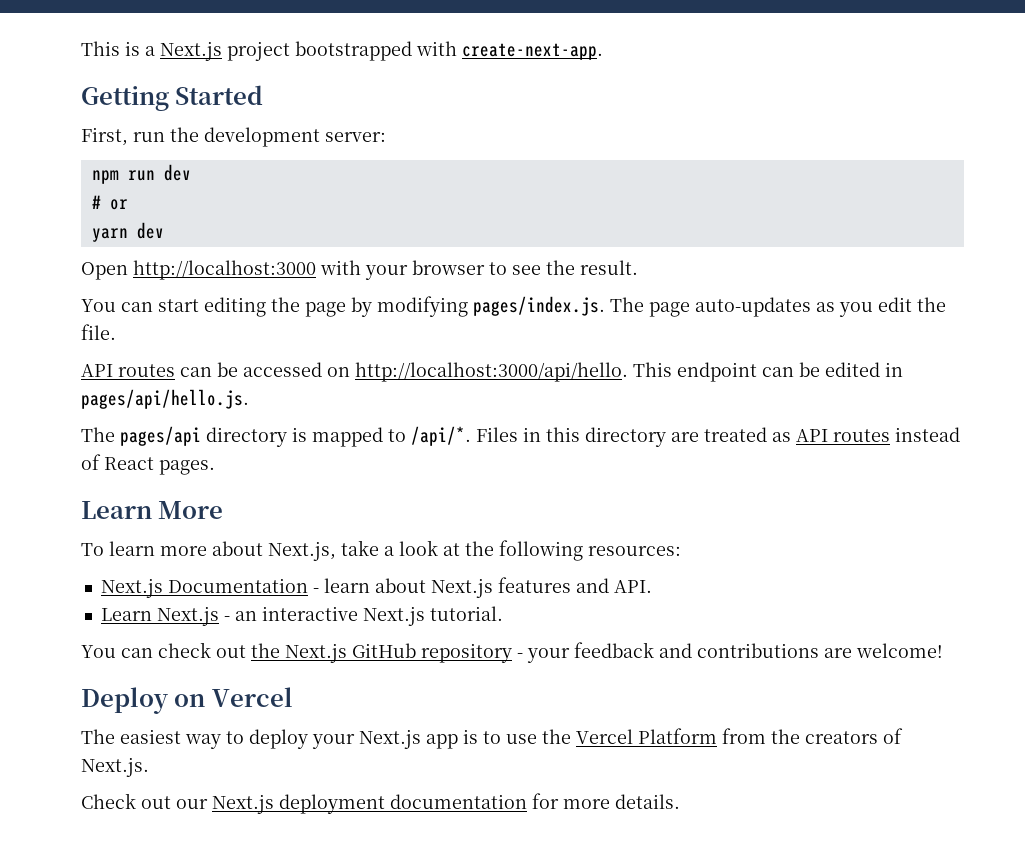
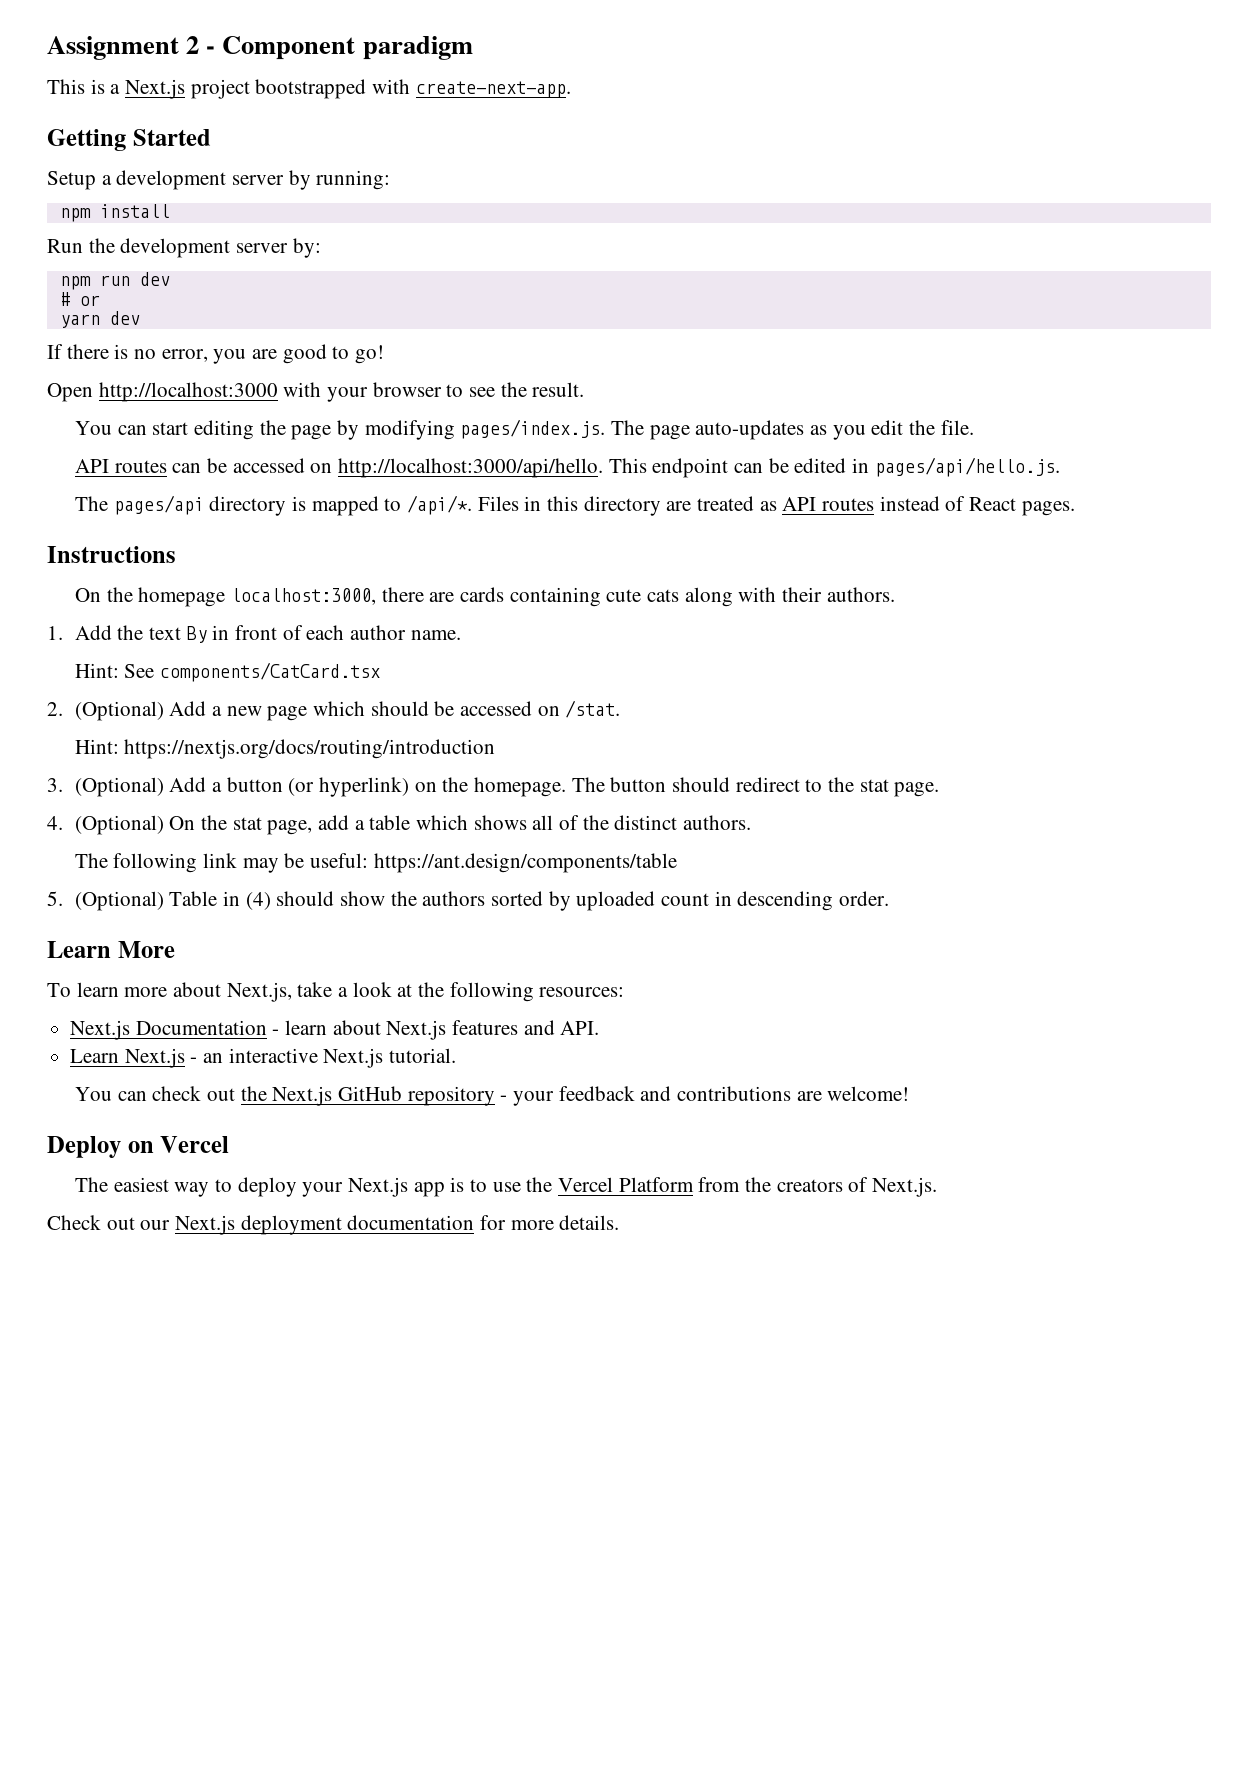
(81, 48) none -> [47,36,473,60] Assignment 2 - Component paradigm //
[81,127,386,147] First, run the development server: -> [47,170,391,190] [59,204,170,222] [47,238,321,258] Setup a development server by running: // npm install // Run the development server by:
(164, 230) none -> [47,344,385,364] // If there is no error, you are good to go!
(215, 467) none -> [47,546,176,563] [74,587,895,607] [47,625,461,643] [74,662,381,682] [47,700,621,721] [74,739,496,759] [47,777,940,797] [47,815,752,835] [74,853,677,873] [47,891,890,911] // Instructions // On the homepage localhost:3000, there are cards containing cute cats along with their authors. // 1. Add the text By in front of each author name. // Hint: See components/CatCard.tsx // 2. (Optional) Add a new page which should be accessed on /stat. // Hint: https://nextjs.org/docs/routing/introduction // 3. (Optional) Add a button (or hyperlink) on the homepage. The button should redirect to the stat page. // 4. (Optional) On the stat page, add a table which shows all of the distinct authors. // The following link may be useful: https://ant.design/components/table // 5. (Optional) Table in (4) should show the authors sorted by uploaded count in descending order.

